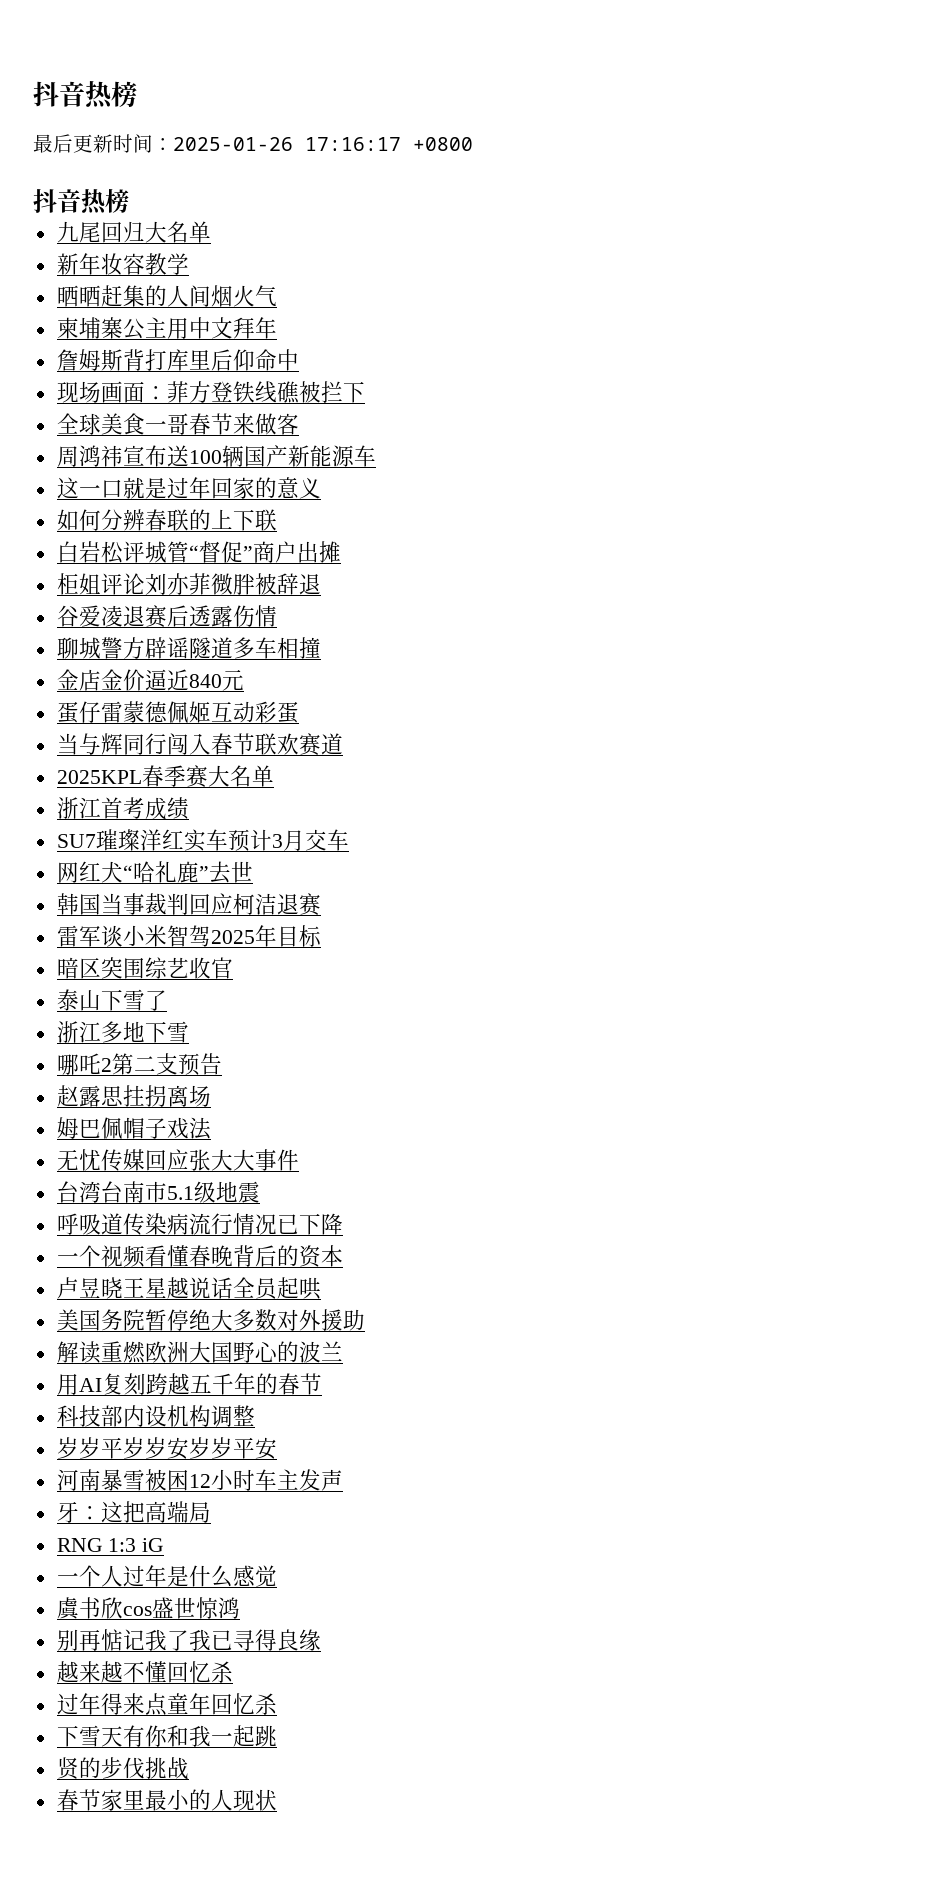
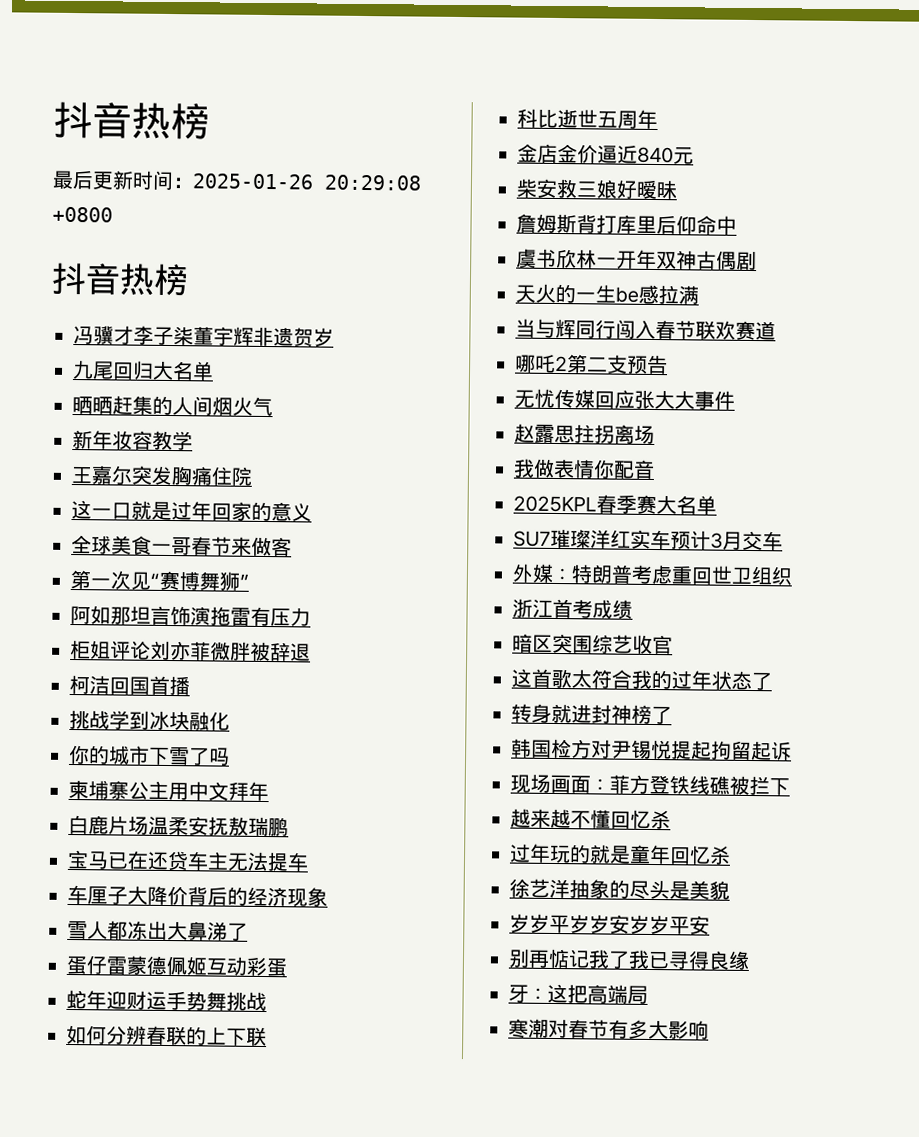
[305,137,401,151] 17:16:17 -> [324,174,422,191] 20:29:08
(129, 201) none -> [73,325,334,347] // 冯骥才李子柒董宇辉非遗贺岁
[56,253,189,276] // 新年妆容教学 -> (214, 371) none
(277, 296) none -> [72,430,193,451] [71,465,253,486] [71,500,312,522] [71,535,292,557] [70,569,249,591] [70,605,311,627] [70,639,311,662] [69,674,190,696] [69,709,230,731] [68,744,230,766] // 新年妆容教学 // 王嘉尔突发胸痛住院 // 这一口就是过年回家的意义 // 全球美食一哥春节来做客 // 第一次见“赛博舞狮” // 阿如那坦言饰演拖雷有压力 // 柜姐评论刘亦菲微胖被辞退 // 柯洁回国首播 // 挑战学到冰块融化 // 你的城市下雪了吗
(277, 328) none -> [68,814,289,837] [67,849,309,873] [67,884,328,908] [67,920,248,941] [66,955,287,977] [66,989,267,1012] [66,1024,267,1047] [517,108,658,130] [517,143,694,165] [516,178,678,200] // 白鹿片场温柔安抚敖瑞鹏 // 宝马已在还贷车主无法提车 // 车厘子大降价背后的经济现象 // 雪人都冻出大鼻涕了 // 蛋仔雷蒙德佩姬互动彩蛋 // 蛇年迎财运手势舞挑战 // 如何分辨春联的上下联 // 科比逝世五周年 // 金店金价逼近840元 // 柴安救三娘好暧昧
(299, 360) none -> [516,248,757,271] [515,283,699,305] [515,318,776,341] [515,354,668,375] [514,388,735,410] [514,423,655,444] [513,458,655,479] [513,494,717,515] [513,528,783,552] [512,563,793,586] [512,598,633,619] [512,633,673,655] [511,668,772,691] [511,703,672,725] [511,738,792,761] // 虞书欣林一开年双神古偶剧 // 天火的一生be感拉满 // 当与辉同行闯入春节联欢赛道 // 哪吒2第二支预告 // 无忧传媒回应张大大事件 // 赵露思拄拐离场 // 我做表情你配音 // 2025KPL春季赛大名单 // SU7璀璨洋红实车预计3月交车 // 外媒：特朗普考虑重回世卫组织 // 浙江首考成绩 // 暗区突围综艺收官 // 这首歌太符合我的过年状态了 // 转身就进封神榜了 // 韩国检方对尹锡悦提起拘留起诉
[56,413,299,435] [56,445,376,467] [56,477,321,499] [56,509,277,531] [56,541,341,564] [56,573,321,595] [56,605,277,628] [56,637,321,659] [56,669,244,691] [56,701,299,724] [56,733,343,756] [56,765,274,788] [56,797,189,820] [56,829,349,852] [56,861,253,884] [56,893,321,916] [56,925,322,947] [56,957,233,979] [56,989,167,1011] [56,1021,189,1043] [56,1053,222,1076] [56,1085,211,1107] [56,1117,211,1140] [56,1149,299,1171] [56,1181,260,1203] [56,1213,343,1235] [56,1245,343,1268] [56,1277,321,1300] [56,1309,365,1331] [56,1341,343,1364] [56,1373,322,1395] [56,1405,255,1427] 全球美食一哥春节来做客 // 周鸿祎宣布送100辆国产新能源车 // 这一口就是过年回家的意义 // 如何分辨春联的上下联 // 白岩松评城管“督促”商户出摊 // 柜姐评论刘亦菲微胖被辞退 // 谷爱凌退赛后透露伤情 // 聊城警方辟谣隧道多车相撞 // 金店金价逼近840元 // 蛋仔雷蒙德佩姬互动彩蛋 // 当与辉同行闯入春节联欢赛道 // 2025KPL春季赛大名单 // 浙江首考成绩 // SU7璀璨洋红实车预计3月交车 // 网红犬“哈礼鹿”去世 // 韩国当事裁判回应柯洁退赛 // 雷军谈小米智驾2025年目标 // 暗区突围综艺收官 // 泰山下雪了 // 浙江多地下雪 // 哪吒2第二支预告 // 赵露思拄拐离场 // 姆巴佩帽子戏法 // 无忧传媒回应张大大事件 // 台湾台南市5.1级地震 // 呼吸道传染病流行情况已下降 // 一个视频看懂春晚背后的资本 // 卢昱晓王星越说话全员起哄 // 美国务院暂停绝大多数对外援助 // 解读重燃欧洲大国野心的波兰 // 用AI复刻跨越五千年的春节 // 科技部内设机构调整 -> [510,808,671,830] [509,843,731,865] [509,878,730,900] 越来越不懂回忆杀 // 过年玩的就是童年回忆杀 // 徐艺洋抽象的尽头是美貌
[56,1469,343,1491] [56,1501,211,1523] [56,1538,165,1552] [56,1565,277,1588] [56,1597,240,1620] // 河南暴雪被困12小时车主发声 // 牙：这把高端局 // RNG 1:3 iG // 一个人过年是什么感觉 // 虞书欣cos盛世惊鸿 -> (710, 925) none
[56,1661,233,1683] [56,1693,277,1716] [56,1725,277,1747] [56,1757,189,1780] [56,1789,277,1811] 越来越不懂回忆杀 // 过年得来点童年回忆杀 // 下雪天有你和我一起跳 // 贤的步伐挑战 // 春节家里最小的人现状 -> [508,983,648,1004] [508,1018,709,1040] 牙：这把高端局 // 寒潮对春节有多大影响

